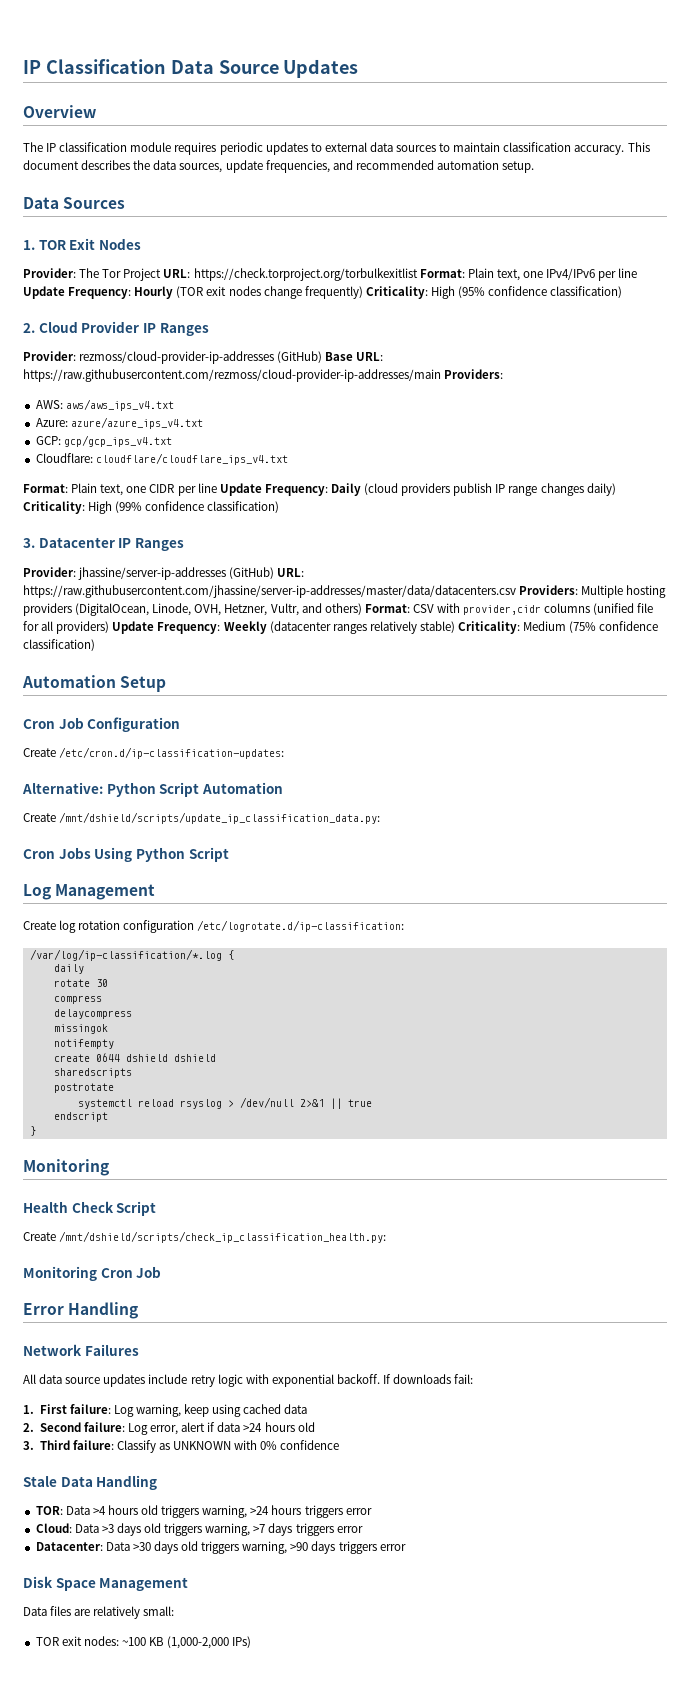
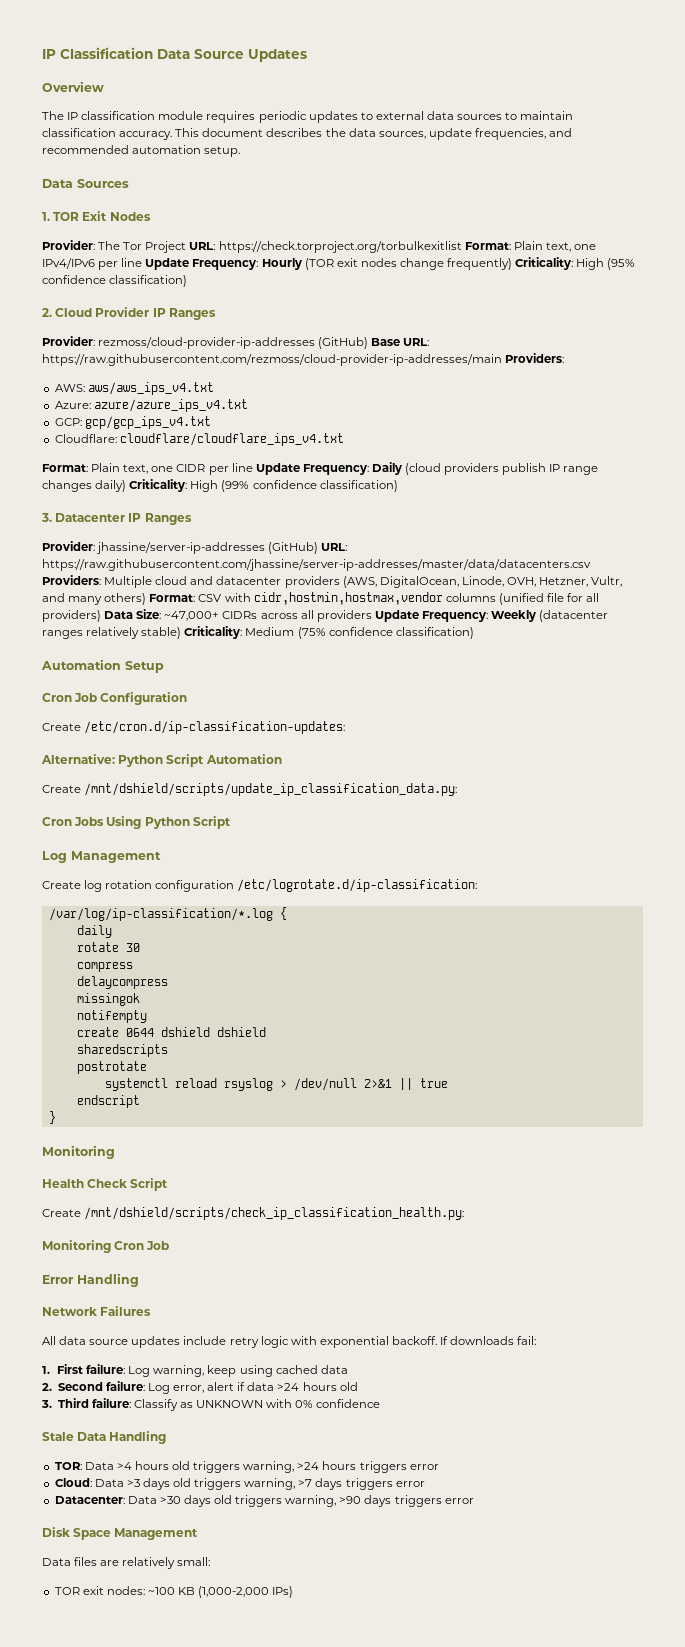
[626,585,667,598] [23,603,150,616] hosting providers (DigitalOcean, -> [155,576,459,588] cloud and datacenter providers (AWS, DigitalOcean,
(322, 608) none -> [68,596,103,605] many
[463,605,542,615] provider,cidr -> [253,592,443,605] cidr,hostmin,hostmax,vendor
(110, 627) none -> [104,609,372,622] Data Size: ~47,000+ CIDRs across all providers

